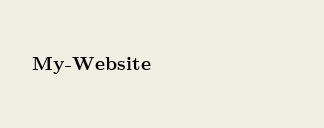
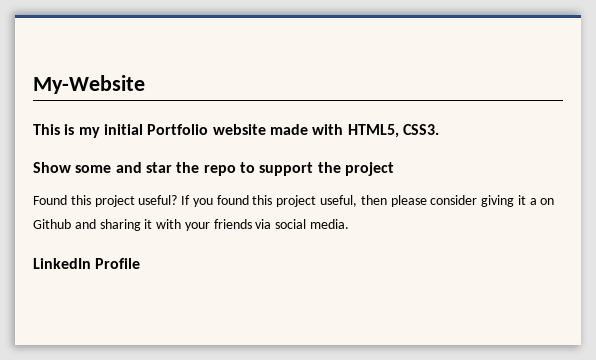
(151, 65) none -> [33,124,439,138] [33,162,394,176] [33,195,555,207] [33,219,350,231] [33,258,141,269] // This is my initial Portfolio website made with HTML5, CSS3. // Show some and star the repo to support the project // Found this project useful? If you found this project useful, then please consider giving it a on Github and sharing it with your friends via social media. // LinkedIn Profile

